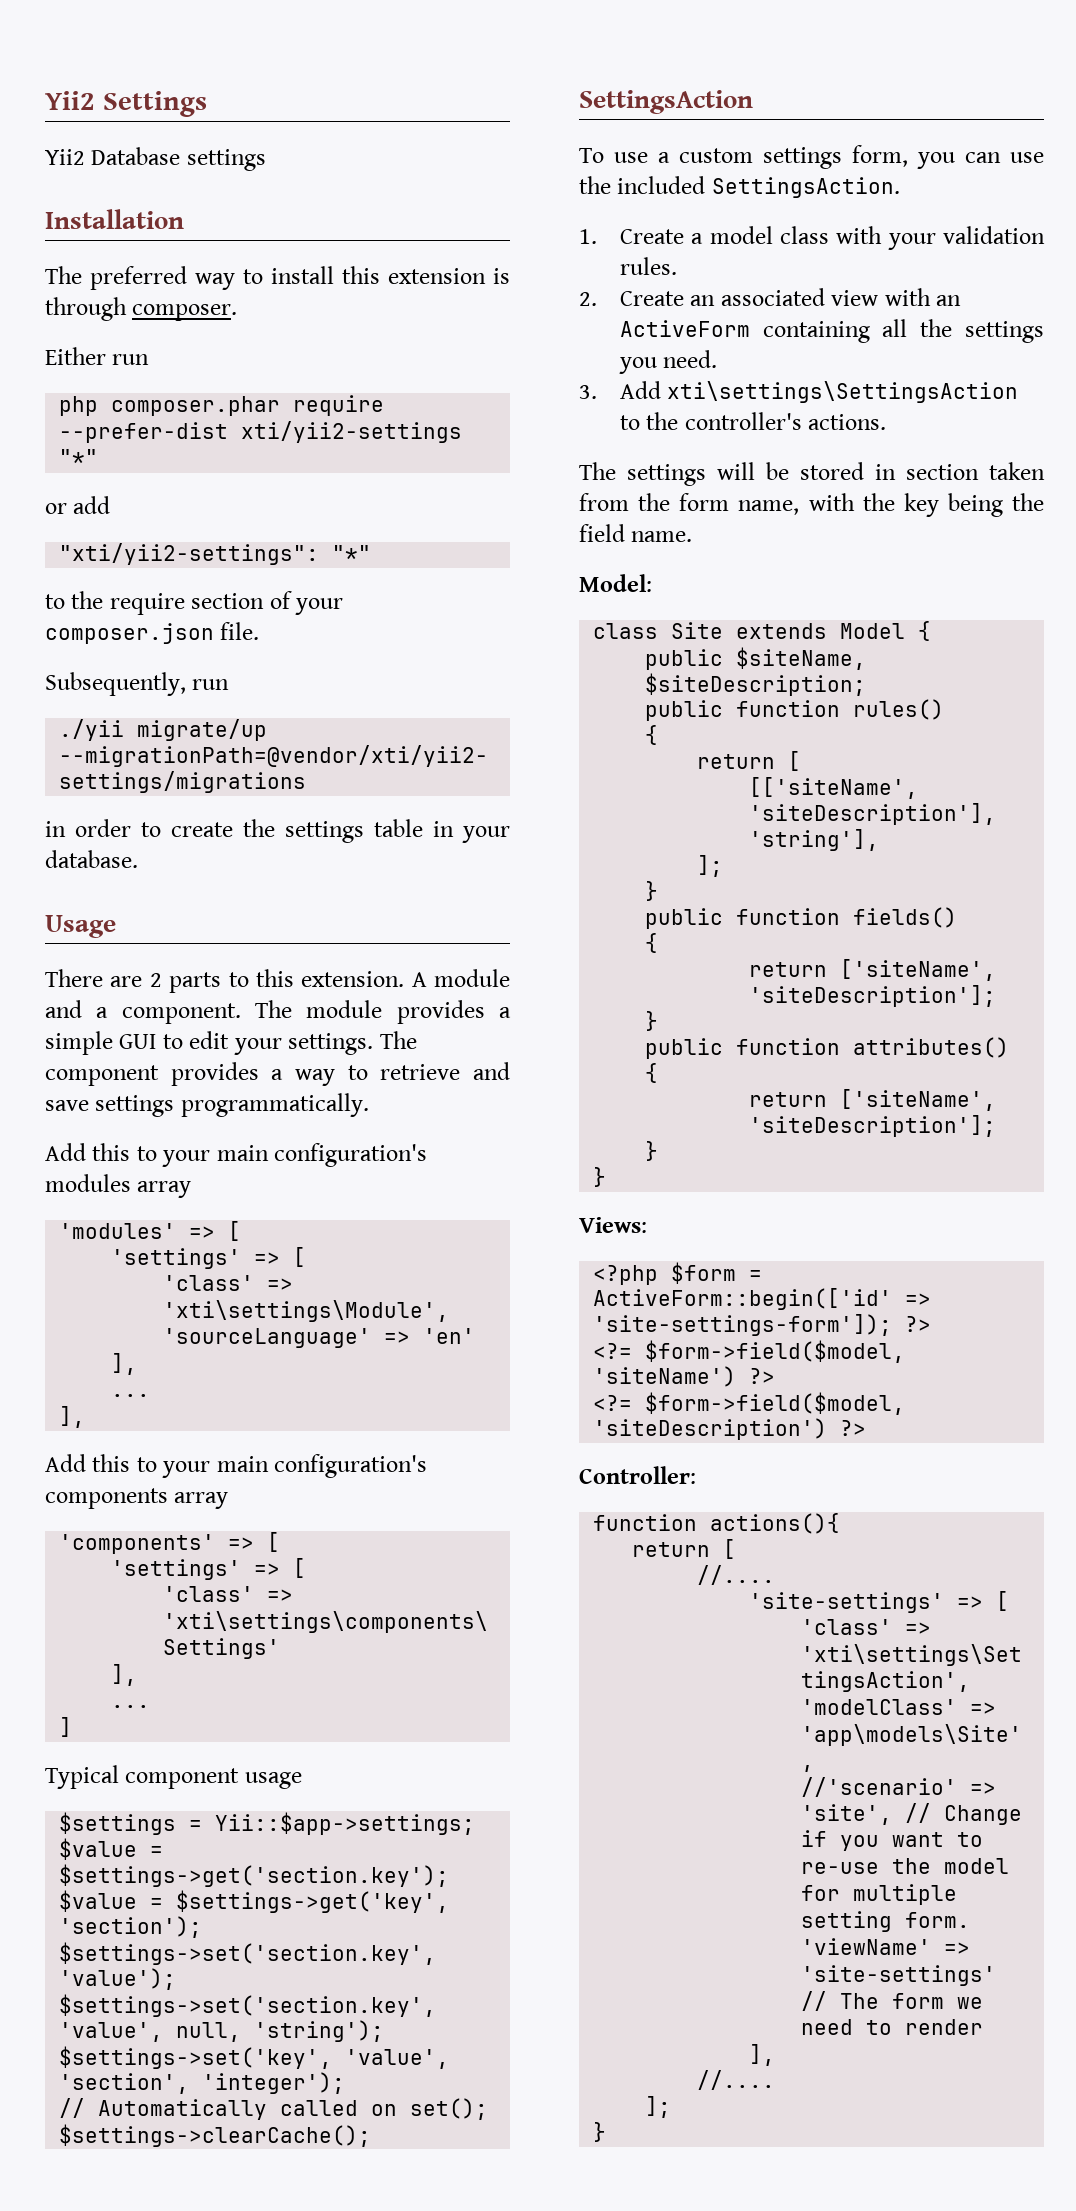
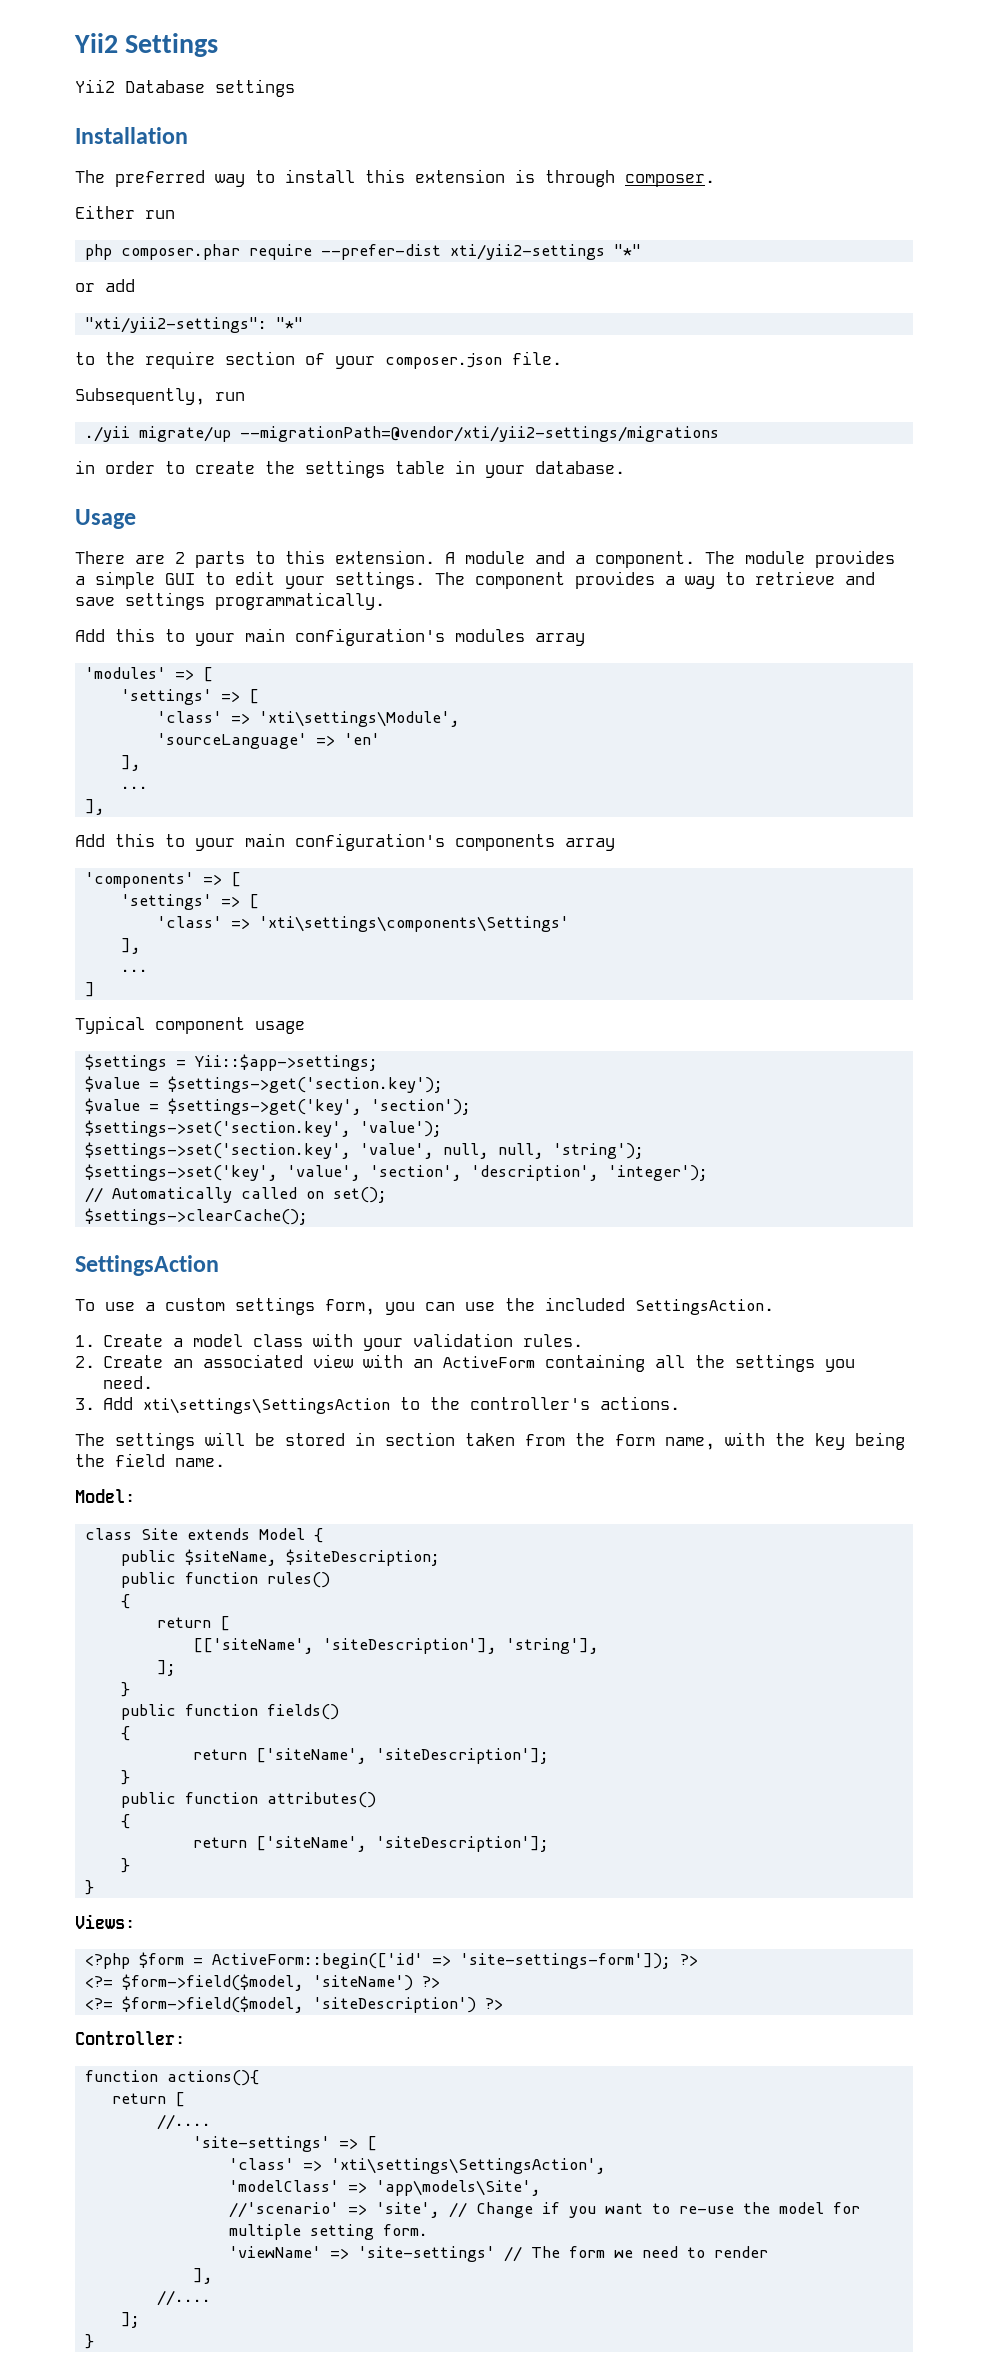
(242, 2032) none -> [497,1143,544,1159] null,
(190, 2083) none -> [470,1165,599,1181] 'description',

